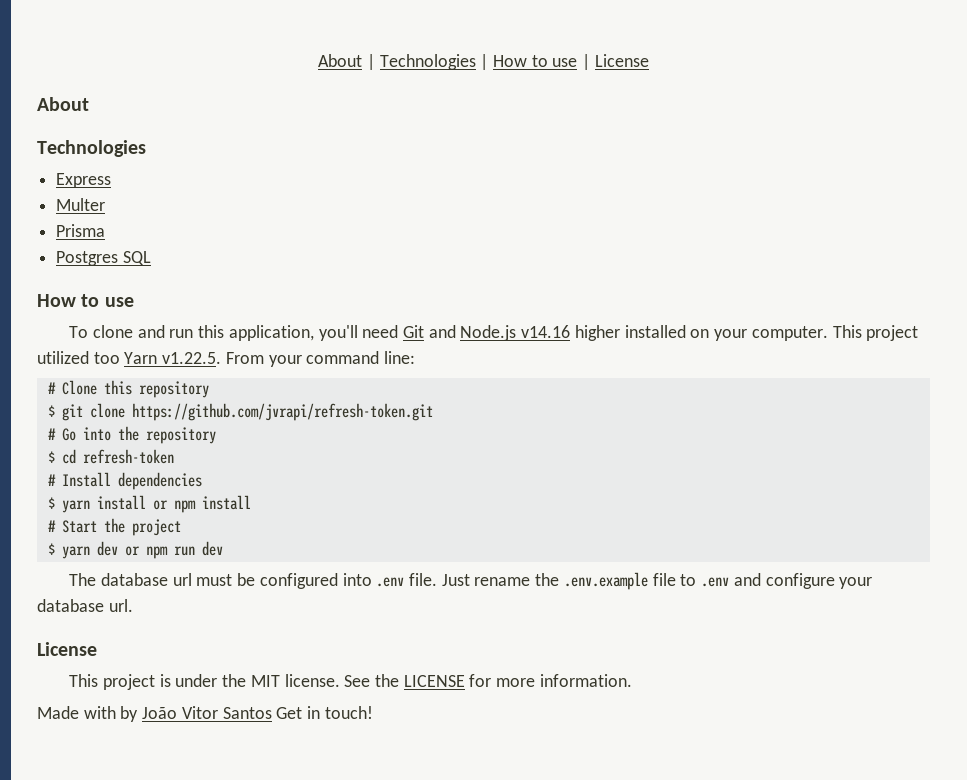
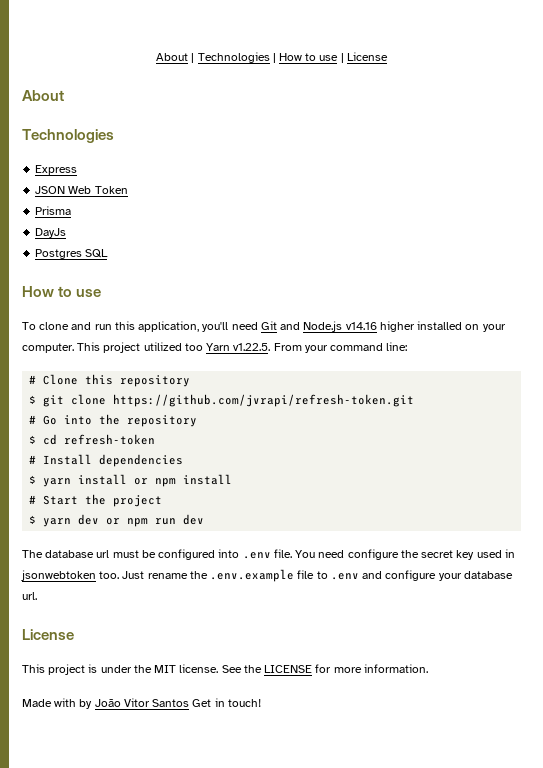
[56,198,106,211] Multer -> [35,186,128,194] JSON Web Token
(106, 230) none -> [35,228,67,238] // DayJs
(437, 579) none -> [295,549,515,560] [21,570,120,581] You need configure the secret key used in jsonwebtoken too.

